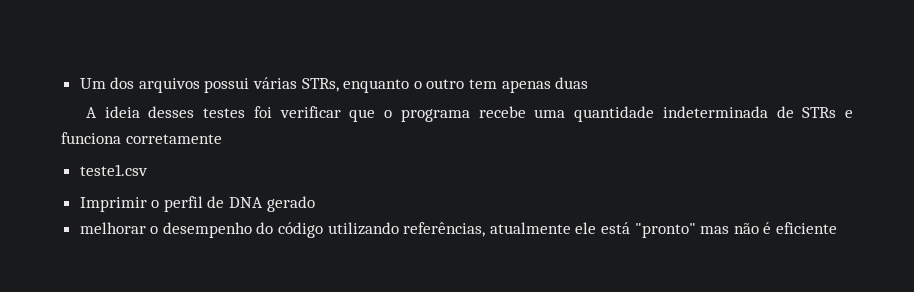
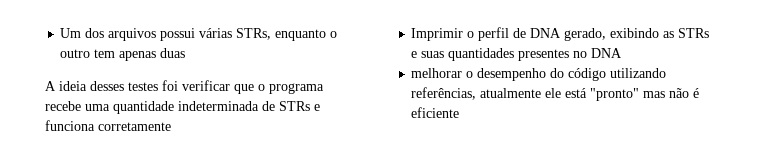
[79,164,148,176] // teste1.csv -> (171, 126) none
[266,196,315,212] gerado -> [564,28,710,41] [411,48,623,61] gerado, exibindo as STRs e suas quantidades presentes no DNA

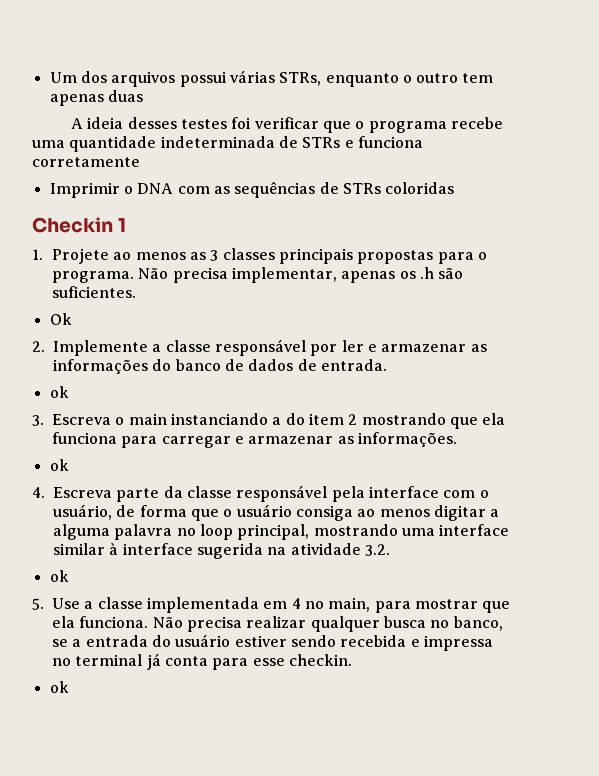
[478,27,710,41] [411,48,623,61] [411,68,667,81] [411,87,700,101] [411,107,460,118] perfil de DNA gerado, exibindo as STRs e suas quantidades presentes no DNA // melhorar o desempenho do código utilizando referências, atualmente ele está "pronto" mas não é eficiente -> [137,181,455,198] [32,217,127,233] [32,248,488,264] [52,267,464,283] [52,286,137,298] [49,313,72,325] [32,339,487,356] [53,359,387,374] [49,386,69,398] [32,413,506,429] [52,432,458,448] [49,459,69,471] [32,485,489,502] [53,504,500,521] [53,524,510,540] [53,542,390,559] [49,570,69,582] [32,597,511,613] [52,616,503,632] [52,634,494,651] [52,653,353,670] [49,681,69,693] DNA com as sequências de STRs coloridas // Checkin 1 // 1. Projete ao menos as 3 classes principais propostas para o programa. Não precisa implementar, apenas os .h são suficientes. // Ok // 2. Implemente a classe responsável por ler e armazenar as informações do banco de dados de entrada. // ok // 3. Escreva o main instanciando a do item 2 mostrando que ela funciona para carregar e armazenar as informações. // ok // 4. Escreva parte da classe responsável pela interface com o usuário, de forma que o usuário consiga ao menos digitar a alguma palavra no loop principal, mostrando uma interface similar à interface sugerida na atividade 3.2. // ok // 5. Use a classe implementada em 4 no main, para mostrar que ela funciona. Não precisa realizar qualquer busca no banco, se a entrada do usuário estiver sendo recebida e impressa no terminal já conta para esse checkin. // ok

